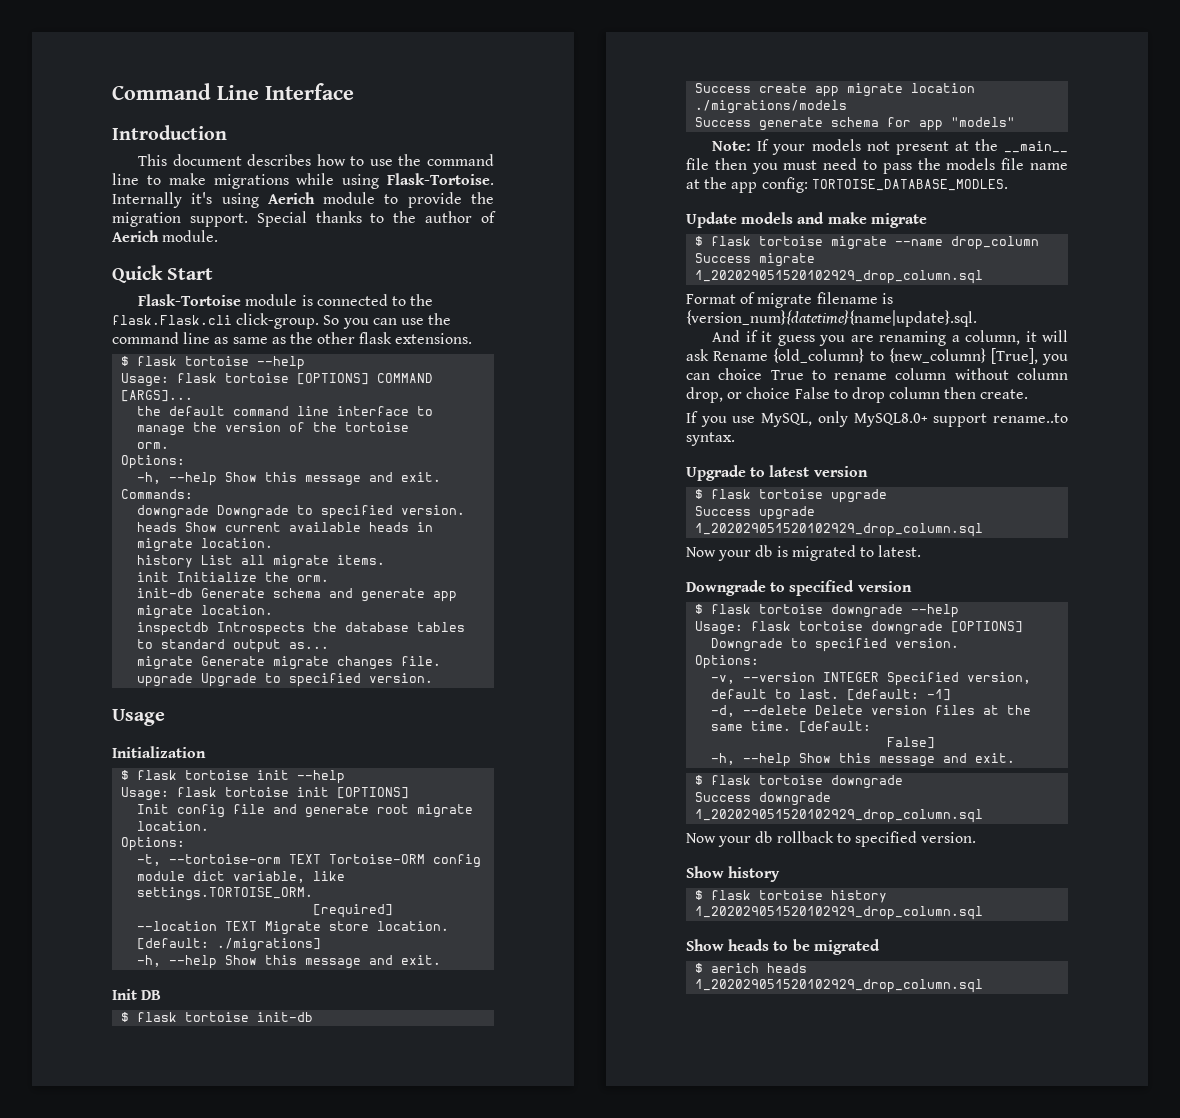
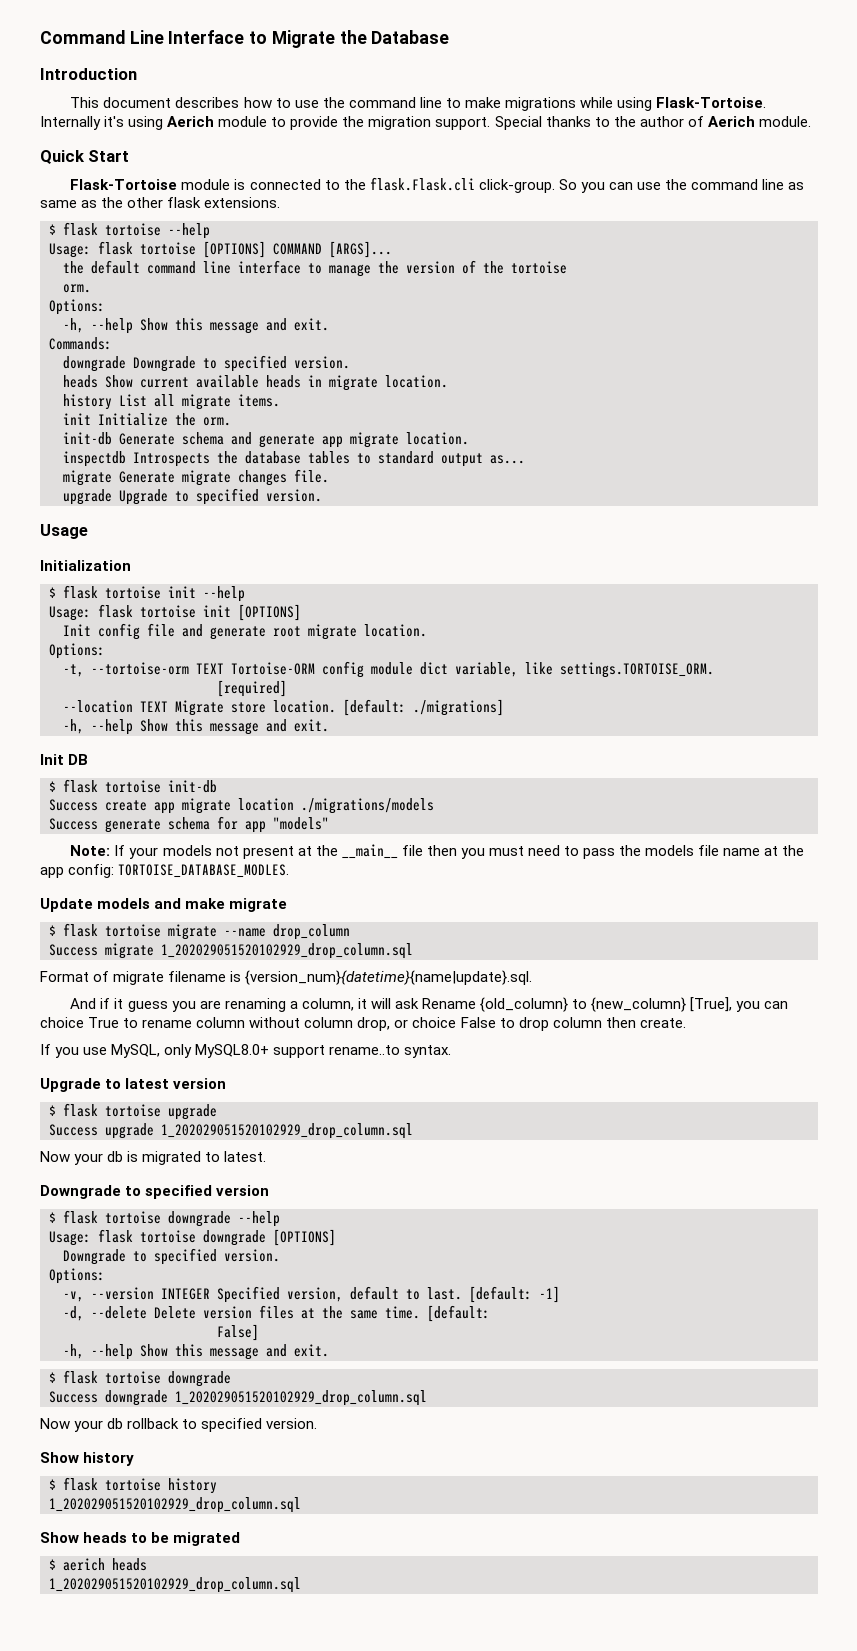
(354, 91) none -> [249,30,450,48] to Migrate the Database

